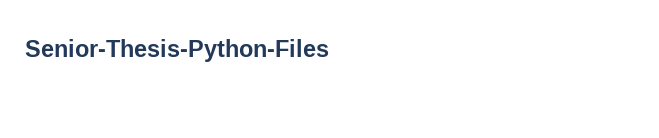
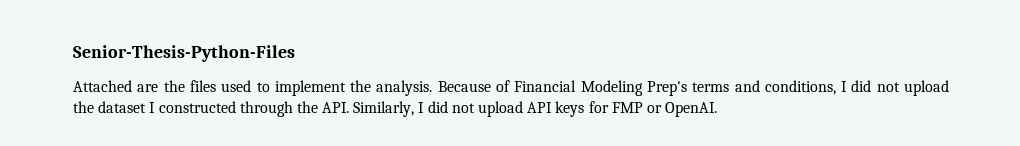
(329, 50) none -> [73,80,949,96] [73,101,718,117] // Attached are the files used to implement the analysis. Because of Financial Modeling Prep's terms and conditions, I did not upload the dataset I constructed through the API. Similarly, I did not upload API keys for FMP or OpenAI.

